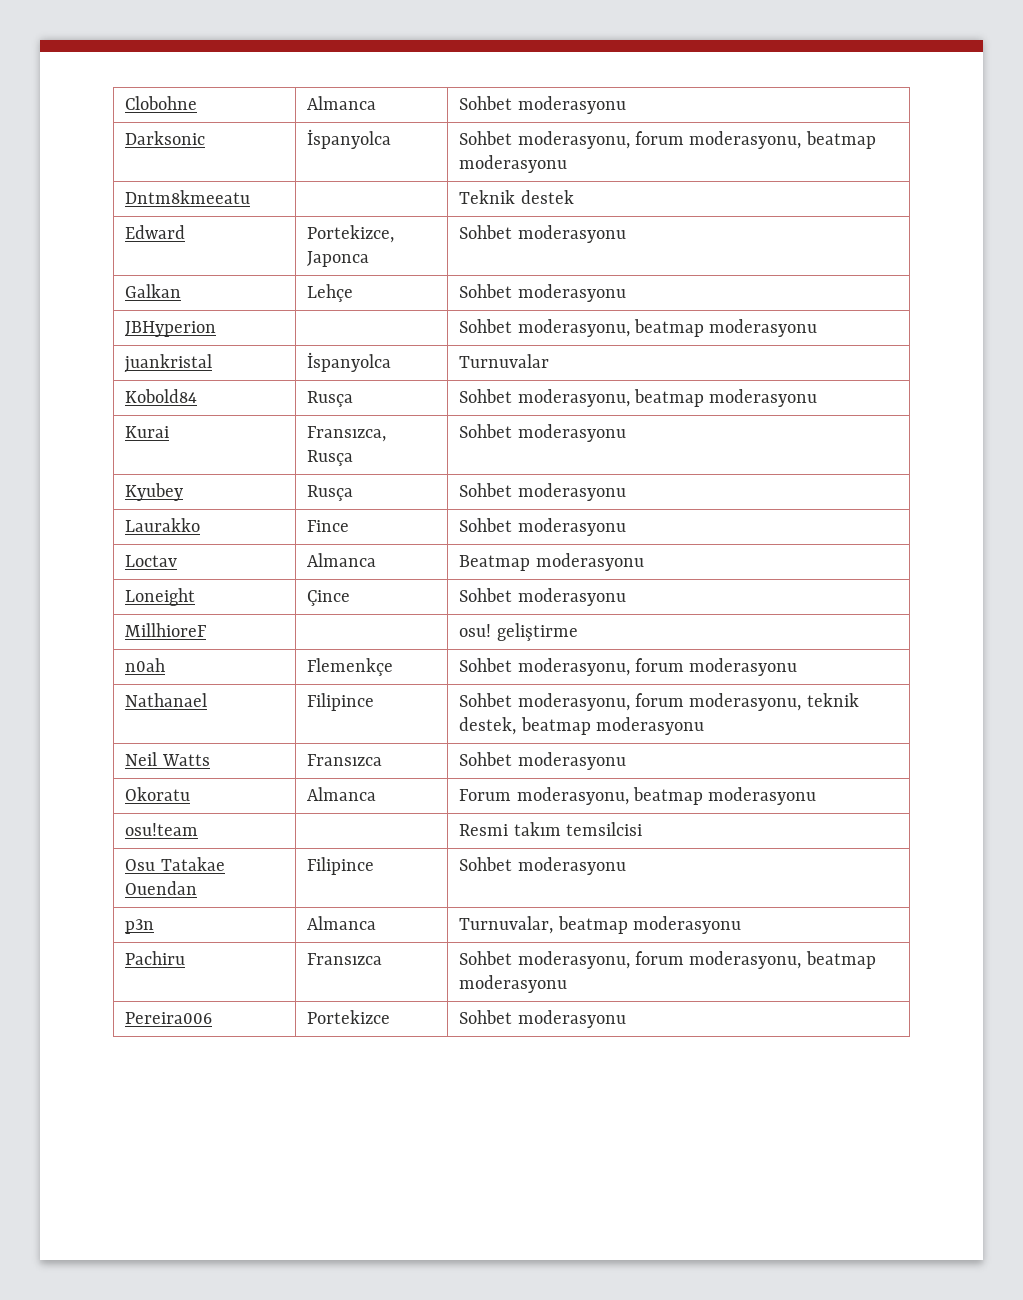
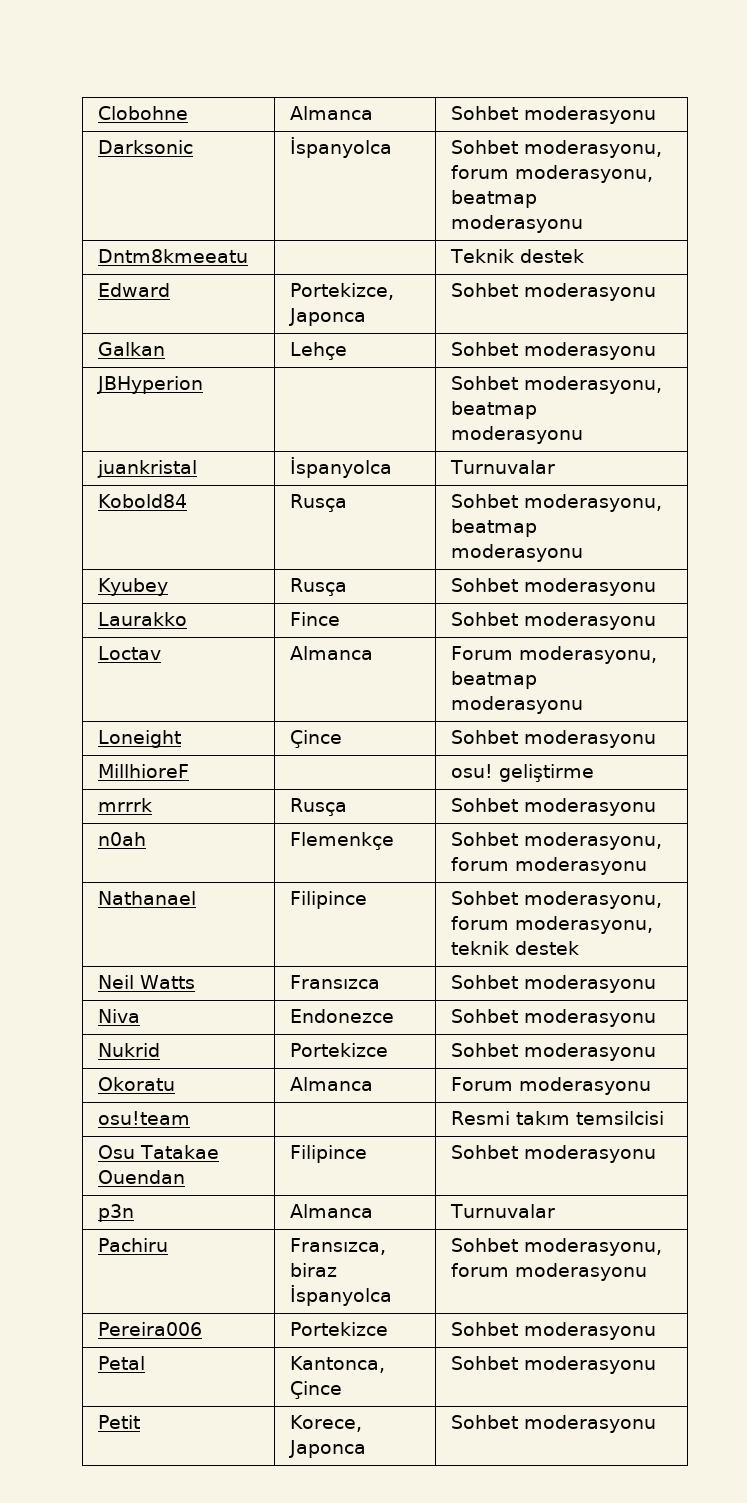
[125,426,170,438] [307,426,387,442] [307,450,354,466] [459,424,626,442] // Kurai | Fransızca, Rusça | Sohbet moderasyonu -> (583, 553) none
[459,555,531,571] Beatmap -> [450,646,657,664] [450,671,537,689] Forum moderasyonu, beatmap
(578, 632) none -> [97,798,152,812] [289,798,347,816] [450,798,656,816] // mrrrk | Rusça | Sohbet moderasyonu
[459,717,705,735] destek, beatmap moderasyonu -> [514,941,579,955] destek
(626, 761) none -> [97,1009,140,1023] [289,1009,394,1023] [450,1009,656,1027] [97,1043,160,1057] [289,1043,388,1057] [450,1043,656,1061] // Niva | Endonezce | Sohbet moderasyonu // Nukrid | Portekizce | Sohbet moderasyonu
[516,787,704,805] moderasyonu, beatmap -> (513, 1084) none
[459,916,742,934] [125,951,186,965] [307,953,383,965] [459,951,876,969] Turnuvalar, beatmap moderasyonu // Pachiru | Fransızca | Sohbet moderasyonu, forum moderasyonu, beatmap -> [449,1204,555,1218] [97,1238,168,1252] [289,1238,386,1255] [289,1263,337,1277] [289,1285,392,1306] [450,1238,662,1256] [450,1263,509,1277] Turnuvalar // Pachiru | Fransızca, biraz İspanyolca | Sohbet moderasyonu, forum
(626, 1019) none -> [97,1356,145,1370] [289,1356,385,1373] [289,1381,342,1399] [450,1356,656,1374] [97,1415,140,1429] [289,1415,362,1432] [288,1440,366,1458] [450,1415,656,1433] // Petal | Kantonca, Çince | Sohbet moderasyonu // Petit | Korece, Japonca | Sohbet moderasyonu

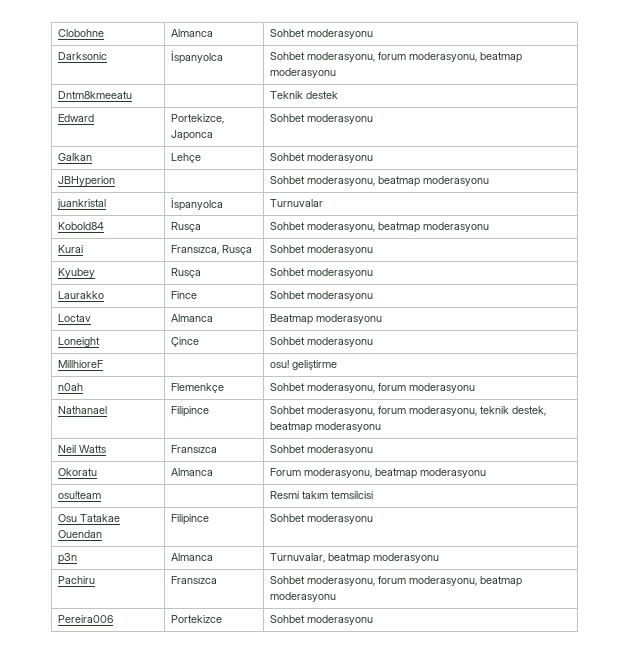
(583, 553) none -> [57,245,83,253] [170,245,252,255] [269,245,373,255] // Kurai | Fransızca, Rusça | Sohbet moderasyonu
[450,646,657,664] [450,671,537,689] Forum moderasyonu, beatmap -> [269,314,313,325] Beatmap
[97,798,152,812] [289,798,347,816] [450,798,656,816] // mrrrk | Rusça | Sohbet moderasyonu -> (337, 365) none
[514,941,579,955] destek -> [511,406,546,416] [269,422,381,433] destek, beatmap moderasyonu
[97,1009,140,1023] [289,1009,394,1023] [450,1009,656,1027] [97,1043,160,1057] [289,1043,388,1057] [450,1043,656,1061] // Niva | Endonezce | Sohbet moderasyonu // Nukrid | Portekizce | Sohbet moderasyonu -> (373, 450) none
(513, 1084) none -> [303,468,417,479] moderasyonu, beatmap
[449,1204,555,1218] [97,1238,168,1252] [289,1238,386,1255] [289,1263,337,1277] [289,1285,392,1306] [450,1238,662,1256] [450,1263,509,1277] Turnuvalar // Pachiru | Fransızca, biraz İspanyolca | Sohbet moderasyonu, forum -> [269,553,439,564] [57,576,95,584] [170,576,217,584] [269,576,522,587] Turnuvalar, beatmap moderasyonu // Pachiru | Fransızca | Sohbet moderasyonu, forum moderasyonu, beatmap
[97,1356,145,1370] [289,1356,385,1373] [289,1381,342,1399] [450,1356,656,1374] [97,1415,140,1429] [289,1415,362,1432] [288,1440,366,1458] [450,1415,656,1433] // Petal | Kantonca, Çince | Sohbet moderasyonu // Petit | Korece, Japonca | Sohbet moderasyonu -> (373, 620) none

